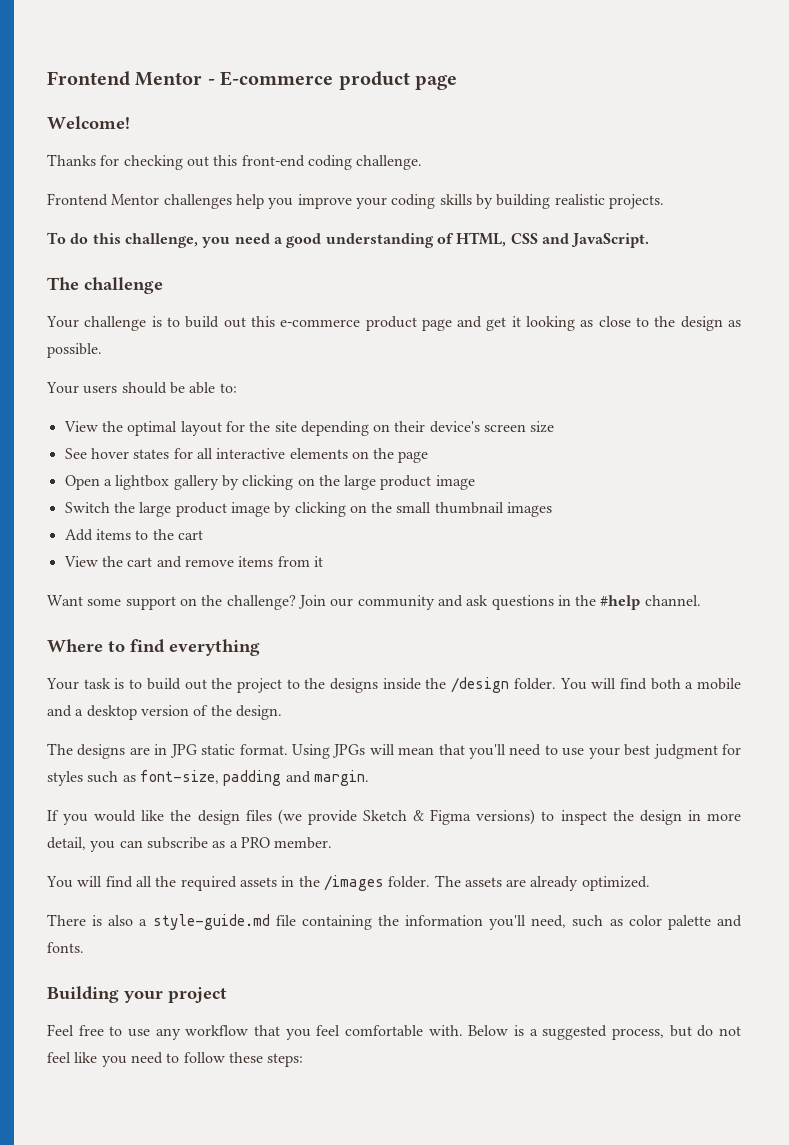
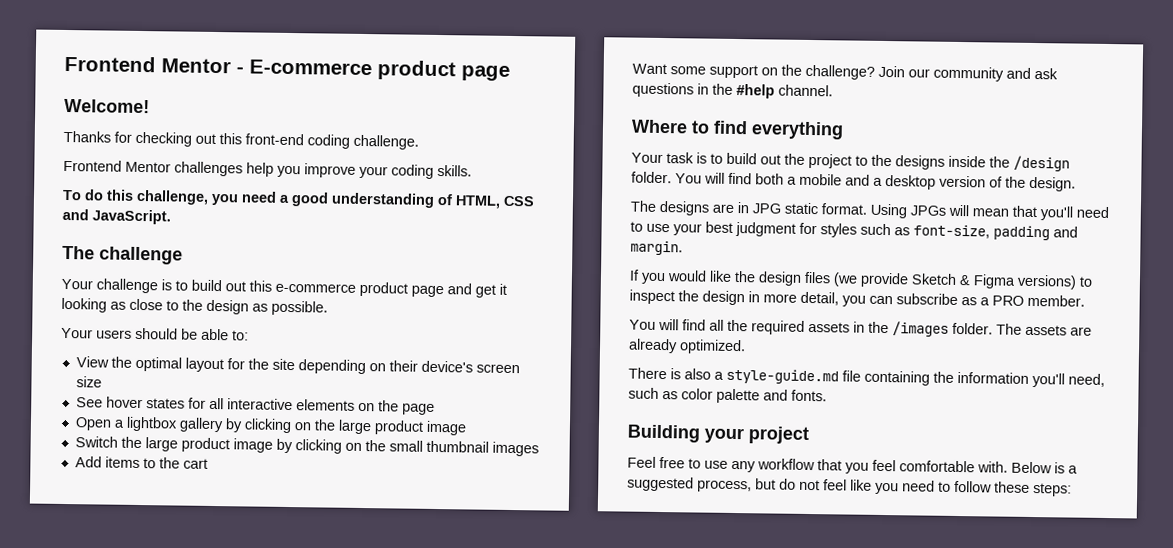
[439,194,664,209] skills by building realistic projects. -> [437,164,472,177] skills.
[63,556,323,568] // View the cart and remove items from it -> (208, 463) none

